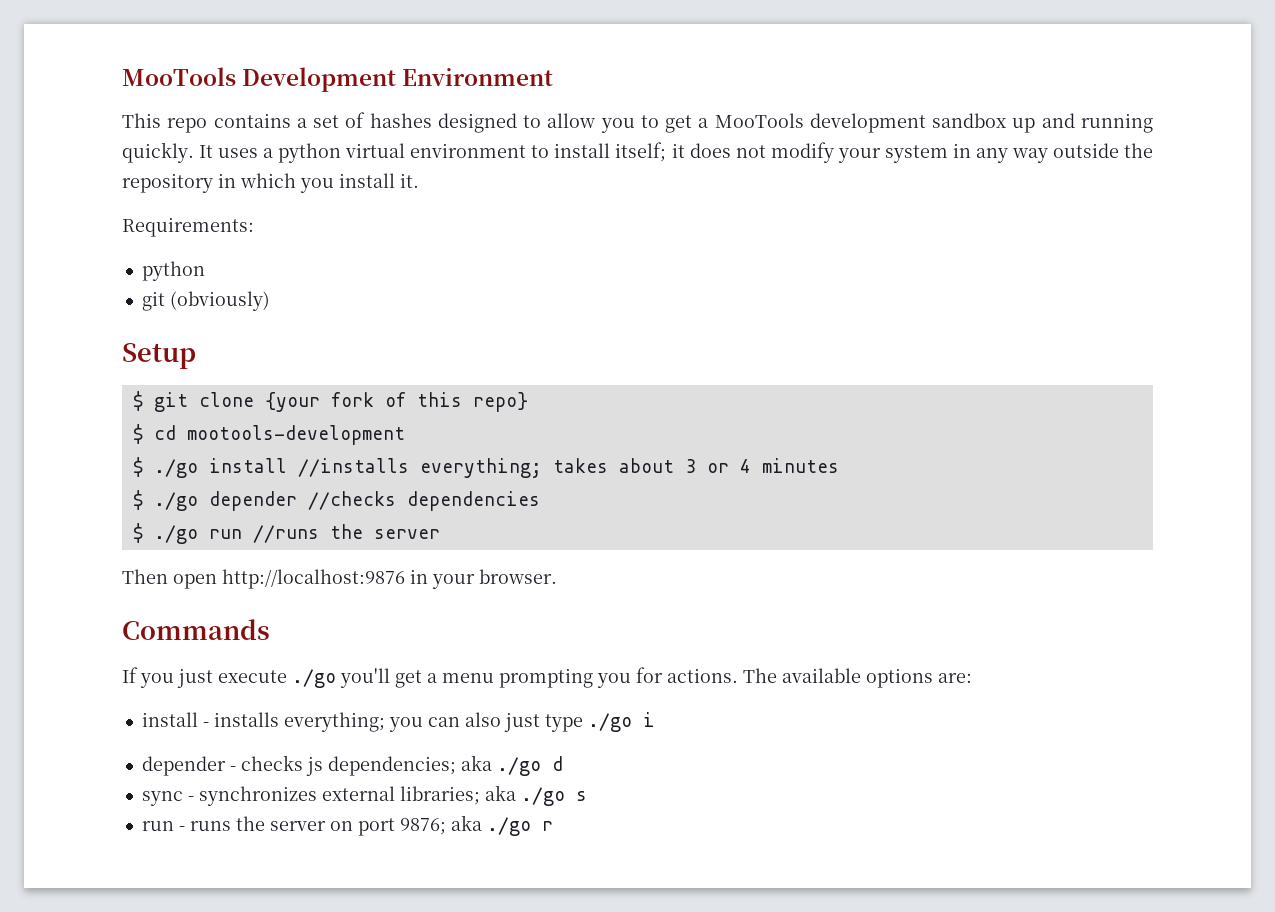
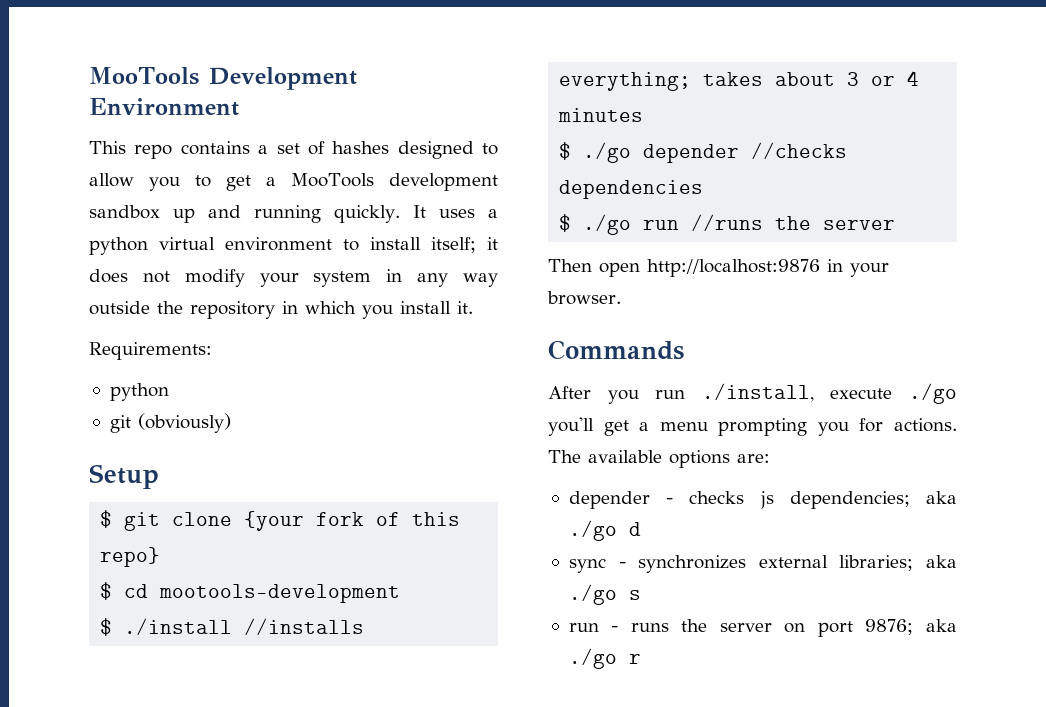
[153,458,287,478] ./go install -> [124,618,233,635] ./install
[122,667,213,688] If you just -> [548,383,814,404] After you run ./install,
[141,712,655,732] // install - installs everything; you can also just type ./go i -> (770, 458) none

